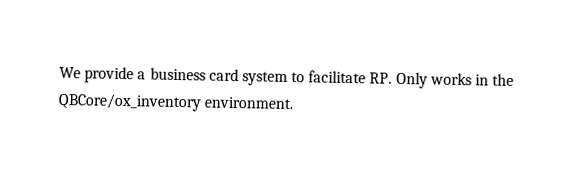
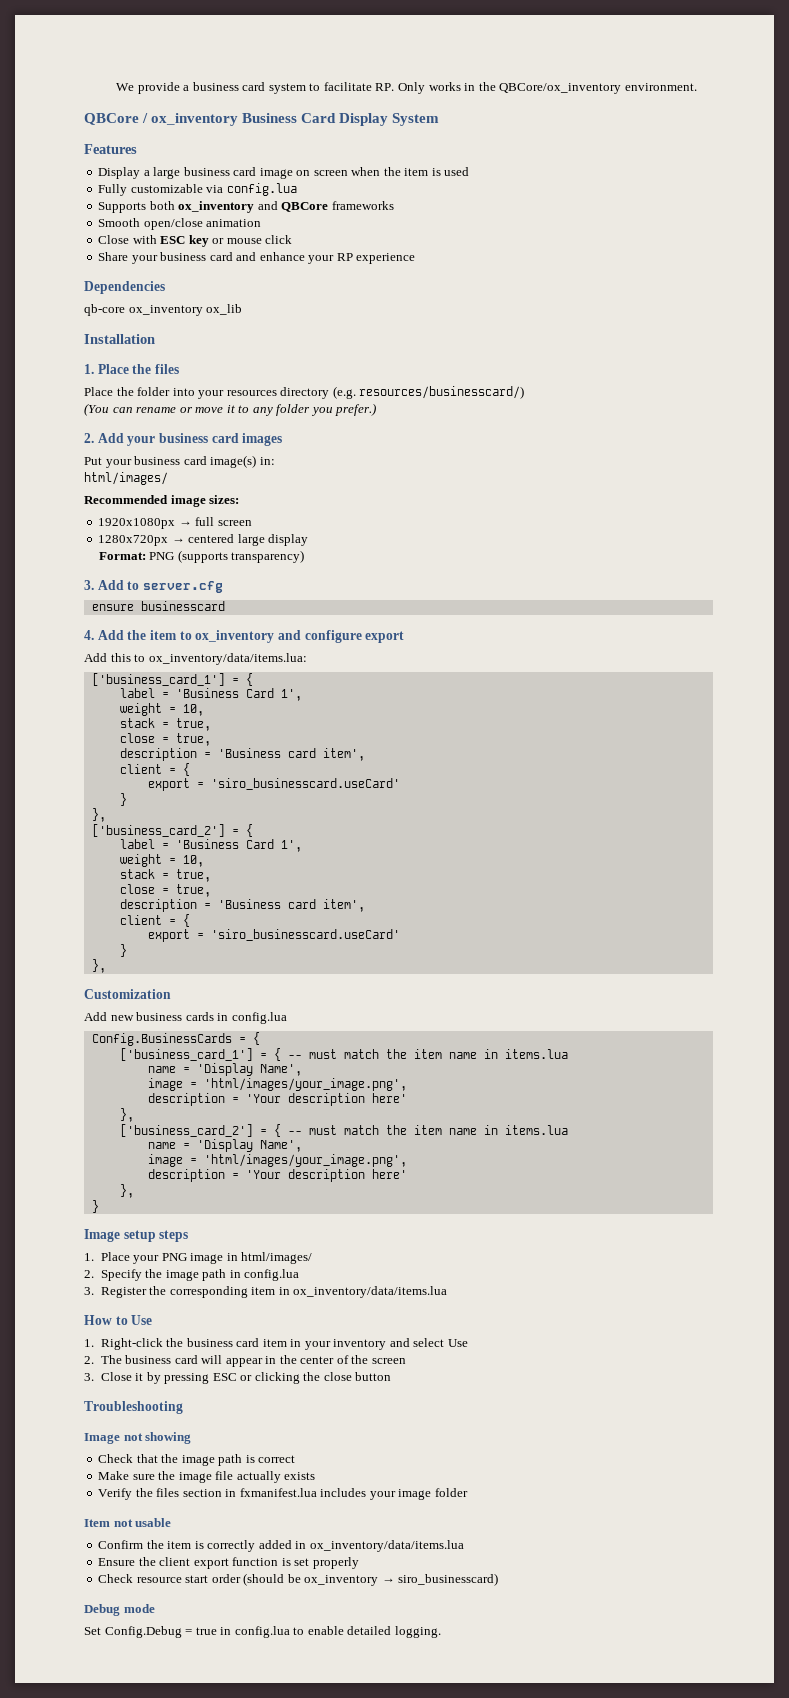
(294, 103) none -> [84,113,440,126] [84,144,137,154] [98,167,470,179] [98,183,297,196] [98,201,394,213] [98,218,262,230] [98,235,293,247] [98,252,416,264] [84,281,165,294] [84,304,243,316] [84,334,155,344] [84,364,179,374] [84,386,525,399] [84,403,377,416] [84,433,283,446] [84,455,275,468] [84,472,168,485] [84,495,240,507] [98,517,252,529] [98,534,309,546] [98,550,305,563] [84,580,223,593] [91,601,225,611] [84,630,405,643] [84,653,307,665] [91,673,253,686] [119,688,302,701] [119,703,204,716] [119,718,211,731] [119,733,211,746] [119,748,365,761] [119,763,190,776] [147,778,400,791] [119,793,127,806] [91,808,106,822] [91,824,253,837] [119,839,302,852] [119,854,204,867] [119,869,211,882] [119,884,211,897] [119,899,365,912] [119,914,190,927] [147,929,400,942] [119,944,127,957] [91,959,106,973] [84,989,171,999] [84,1012,287,1024] [91,1032,260,1046] [119,1048,568,1061] [147,1063,302,1076] [147,1078,407,1091] [147,1093,407,1106] [119,1108,134,1122] [119,1124,568,1137] [147,1139,302,1152] [147,1154,407,1167] [147,1169,407,1182] [119,1184,134,1198] [91,1200,99,1213] [84,1229,189,1242] [84,1252,313,1264] [84,1269,300,1281] [84,1286,448,1298] [84,1315,153,1325] [84,1338,468,1350] [84,1355,406,1367] [84,1372,392,1384] [84,1401,183,1414] [84,1432,192,1444] [98,1454,296,1466] [98,1471,316,1483] [98,1488,468,1500] [84,1518,172,1527] [98,1540,464,1552] [98,1557,359,1569] [98,1573,499,1586] [84,1604,155,1616] [84,1626,441,1638] // QBCore / ox_inventory Business Card Display System // Features // Display a large business card image on screen when the item is used // Fully customizable via config.lua // Supports both ox_inventory and QBCore frameworks // Smooth open/close animation // Close with ESC key or mouse click // Share your business card and enhance your RP experience // Dependencies // qb-core ox_inventory ox_lib // Installation // 1. Place the files // Place the folder into your resources directory (e.g. resources/businesscard/) // (You can rename or move it to any folder you prefer.) // 2. Add your business card images // Put your business card image(s) in: // html/images/ // Recommended image sizes: // 1920x1080px → full screen // 1280x720px → centered large display // Format: PNG (supports transparency) // 3. Add to server.cfg // ensure businesscard // 4. Add the item to ox_inventory and configure export // Add this to ox_inventory/data/items.lua: // ['business_card_1'] = { // label = 'Business Card 1', // weight = 10, // stack = true, // close = true, // description = 'Business card item', // client = { // export = 'siro_businesscard.useCard' // } // }, // ['business_card_2'] = { // label = 'Business Card 1', // weight = 10, // stack = true, // close = true, // description = 'Business card item', // client = { // export = 'siro_businesscard.useCard' // } // }, // Customization // Add new business cards in config.lua // Config.BusinessCards = { // ['business_card_1'] = { -- must match the item name in items.lua // name = 'Display Name', // image = 'html/images/your_image.png', // description = 'Your description here' // }, // ['business_card_2'] = { -- must match the item name in items.lua // name = 'Display Name', // image = 'html/images/your_image.png', // description = 'Your description here' // }, // } // Image setup steps // 1. Place your PNG image in html/images/ // 2. Specify the image path in config.lua // 3. Register the corresponding item in ox_inventory/data/items.lua // How to Use // 1. Right-click the business card item in your inventory and select Use // 2. The business card will appear in the center of the screen // 3. Close it by pressing ESC or clicking the close button // Troubleshooting // Image not showing // Check that the image path is correct // Make sure the image file actually exists // Verify the files section in fxmanifest.lua includes your image folder // Item not usable // Confirm the item is correctly added in ox_inventory/data/items.lua // Ensure the client export function is set properly // Check resource start order (should be ox_inventory → siro_businesscard) // Debug mode // Set Config.Debug = true in config.lua to enable detailed logging.

